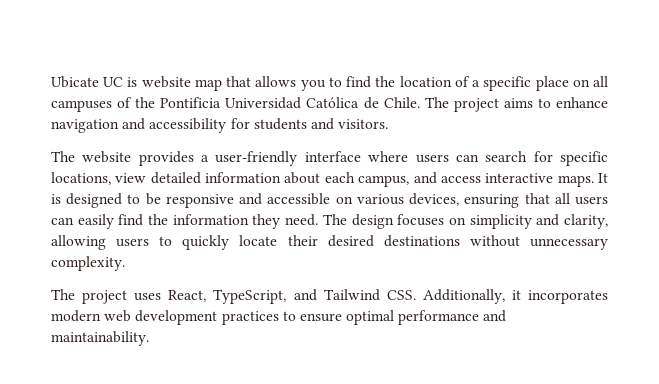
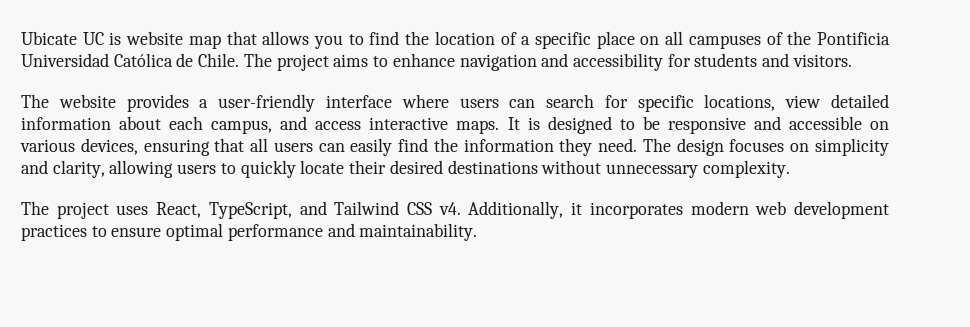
[386,290,416,300] CSS. -> [407,202,461,215] CSS v4.

